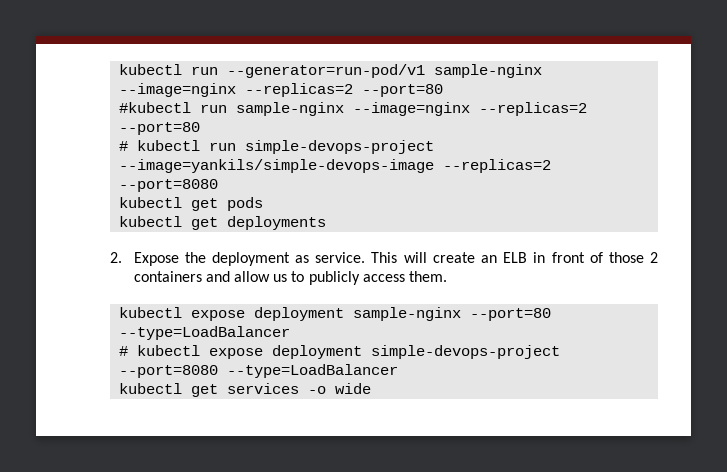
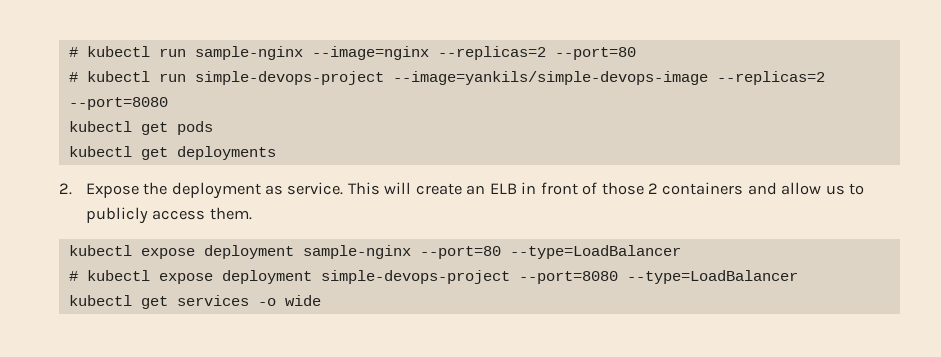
[119,64,543,78] [119,83,444,97] [119,102,228,113] kubectl run --generator=run-pod/v1 sample-nginx --image=nginx --replicas=2 --port=80 // #kubectl run -> [68,46,186,57] # kubectl run

